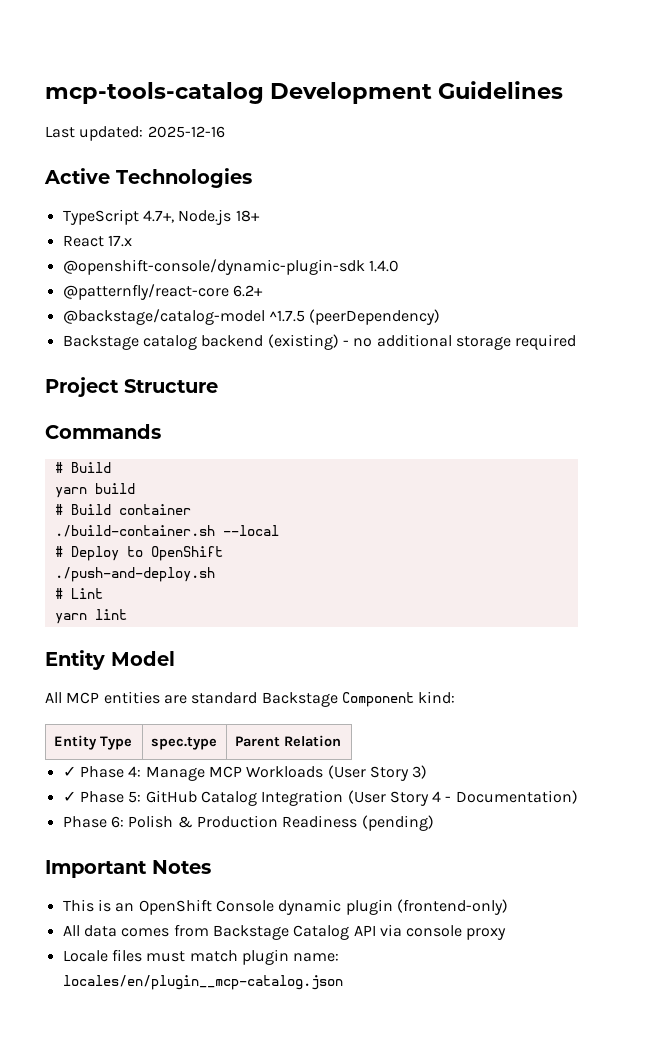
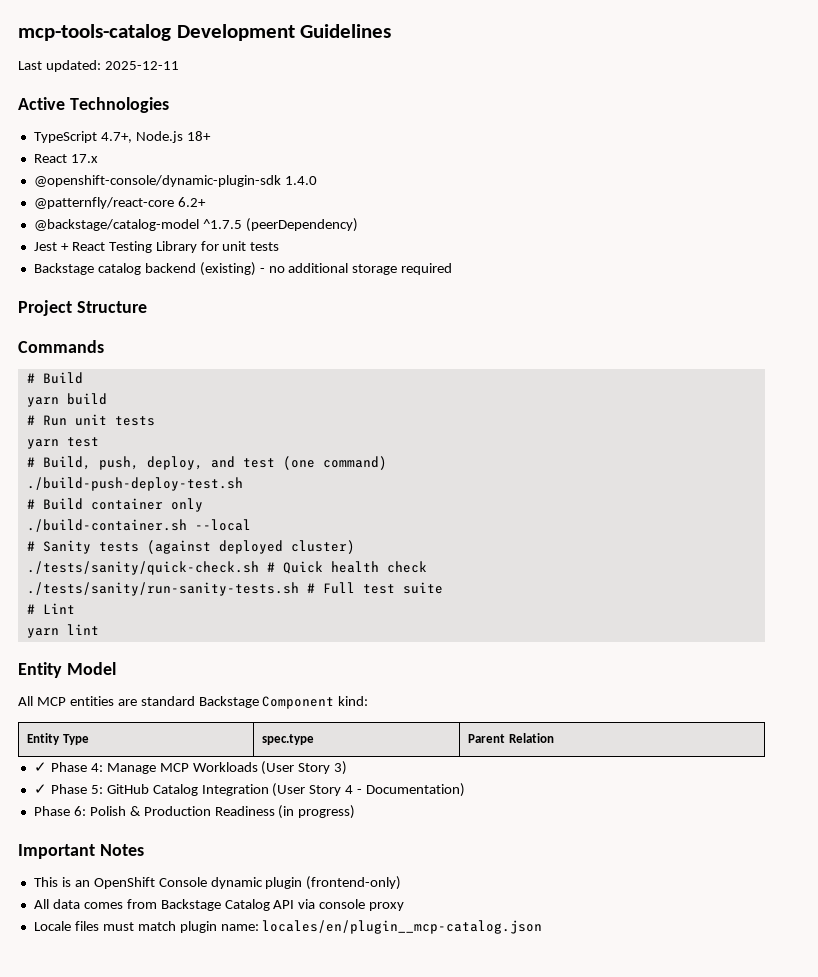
[147,126,225,138] 2025-12-16 -> [104,61,179,70] 2025-12-11
(441, 317) none -> [33,241,280,253] // Jest + React Testing Library for unit tests
(135, 488) none -> [26,414,155,426] [26,437,99,449] [26,456,387,470] [26,477,243,491] // # Run unit tests // yarn test // # Build, push, deploy, and test (one command) // ./build-push-deploy-test.sh
(191, 509) none -> [170,498,203,512] only
[70,546,223,561] [54,567,215,582] Deploy to OpenShift // ./push-and-deploy.sh -> [42,540,355,554] [26,561,427,575] [26,582,443,596] Sanity tests (against deployed cluster) // ./tests/sanity/quick-check.sh # Quick health check // ./tests/sanity/run-sanity-tests.sh # Full test suite
[361,815,434,831] (pending) -> [278,805,356,819] (in progress)

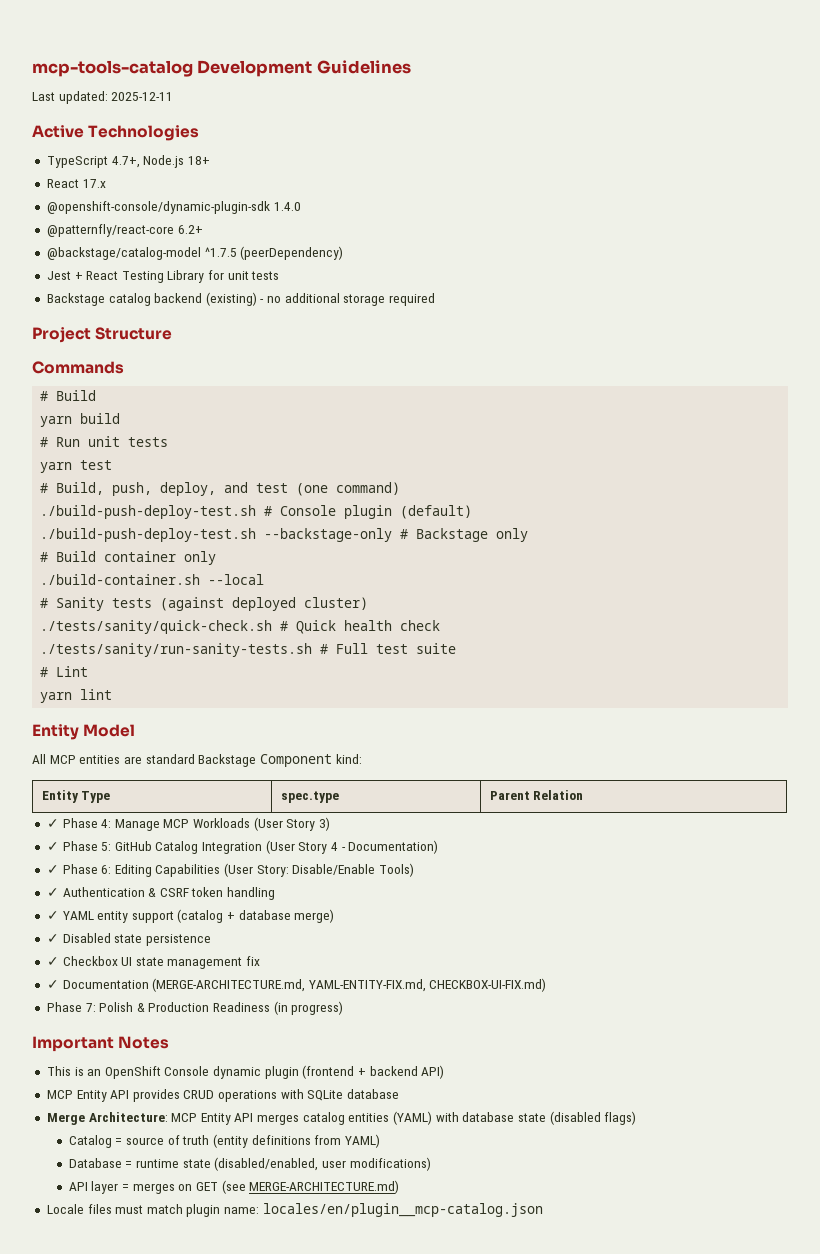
(243, 484) none -> [264,505,473,519] [40,528,529,542] # Console plugin (default) // ./build-push-deploy-test.sh --backstage-only # Backstage only
(466, 790) none -> [46,865,59,874] ✓
(86, 811) none -> [114,863,415,877] [46,887,276,900] [46,909,335,923] [46,933,211,946] [46,956,261,969] [46,978,547,992] [46,1002,96,1012] Editing Capabilities (User Story: Disable/Enable Tools) // ✓ Authentication & CSRF token handling // ✓ YAML entity support (catalog + database merge) // ✓ Disabled state persistence // ✓ Checkbox UI state management fix // ✓ Documentation (MERGE-ARCHITECTURE.md, YAML-ENTITY-FIX.md, CHECKBOX-UI-FIX.md) // Phase 7:
[306,876,402,890] [33,899,405,911] (frontend-only) // All data comes from Backstage Catalog API via console proxy -> [302,1065,445,1079] [46,1089,400,1102] [46,1111,637,1125] [68,1134,380,1148] [68,1157,431,1171] [68,1180,400,1194] (frontend + backend API) // MCP Entity API provides CRUD operations with SQLite database // Merge Architecture: MCP Entity API merges catalog entities (YAML) with database state (disabled flags) // Catalog = source of truth (entity definitions from YAML) // Database = runtime state (disabled/enabled, user modifications) // API layer = merges on GET (see MERGE-ARCHITECTURE.md)

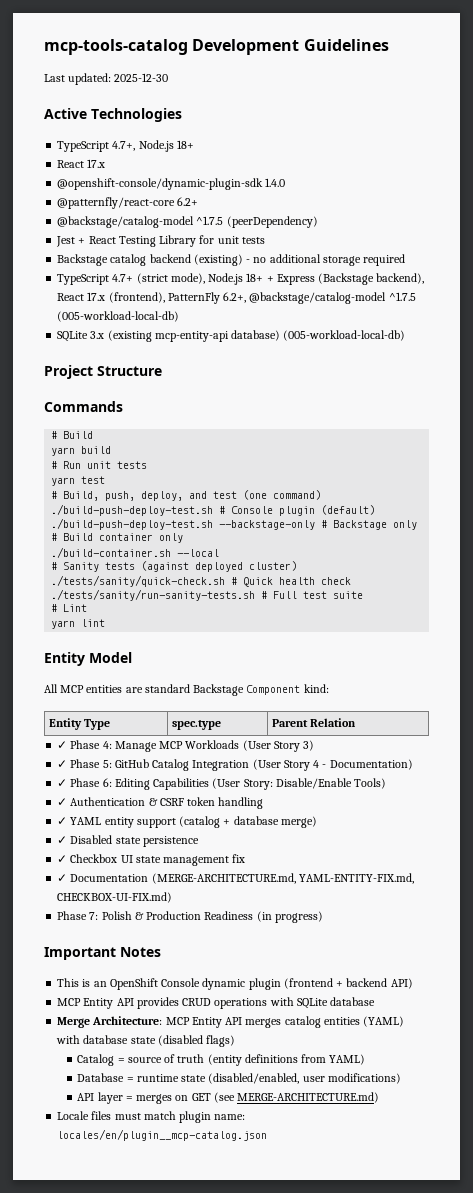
[111,92,174,101] 2025-12-11 -> [114,73,169,82] 2025-12-30
(436, 299) none -> [57,273,425,285] [57,292,416,304] [57,311,180,322] [57,330,406,342] // TypeScript 4.7+ (strict mode), Node.js 18+ + Express (Backstage backend), React 17.x (frontend), PatternFly 6.2+, @backstage/catalog-model ^1.7.5 (005-workload-local-db) // SQLite 3.x (existing mcp-entity-api database) (005-workload-local-db)

